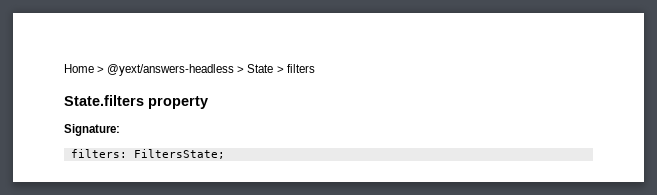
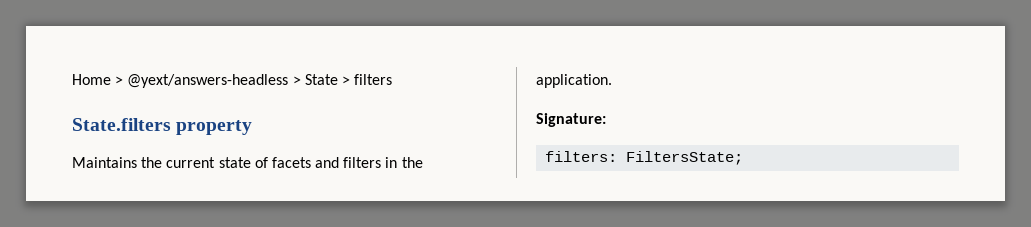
(208, 102) none -> [72,157,423,168] [536,74,612,88] // Maintains the current state of facets and filters in the application.

